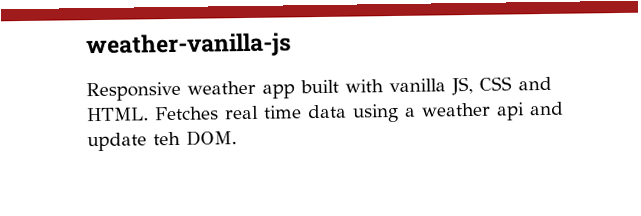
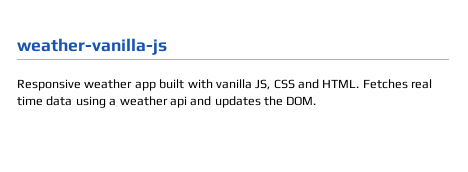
[87,131,181,152] update teh -> [214,96,283,108] updates the

